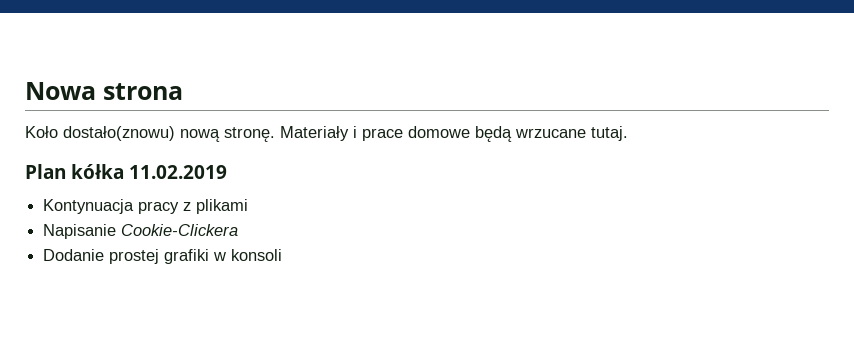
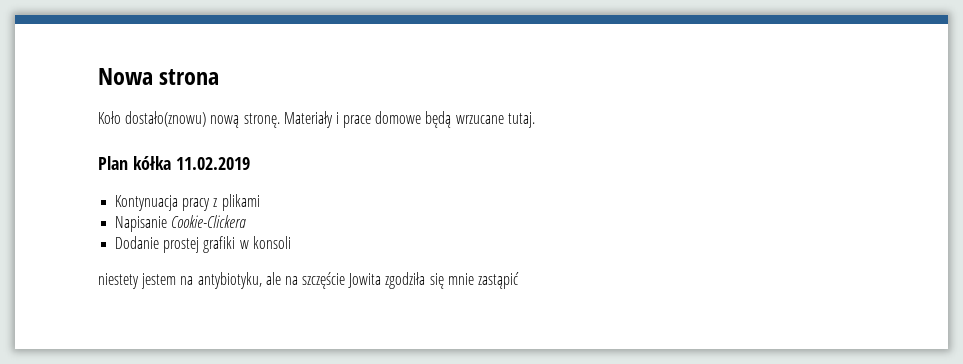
(283, 255) none -> [98,272,520,289] // niestety jestem na antybiotyku, ale na szczęście Jowita zgodziła się mnie zastąpić

